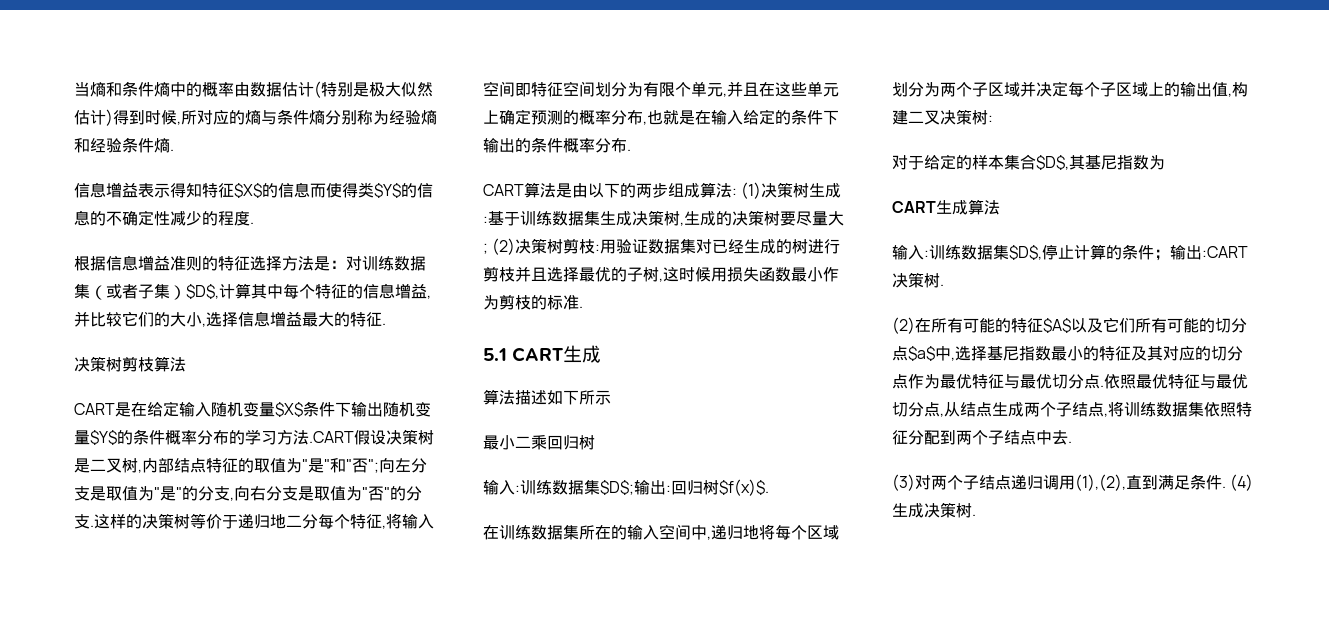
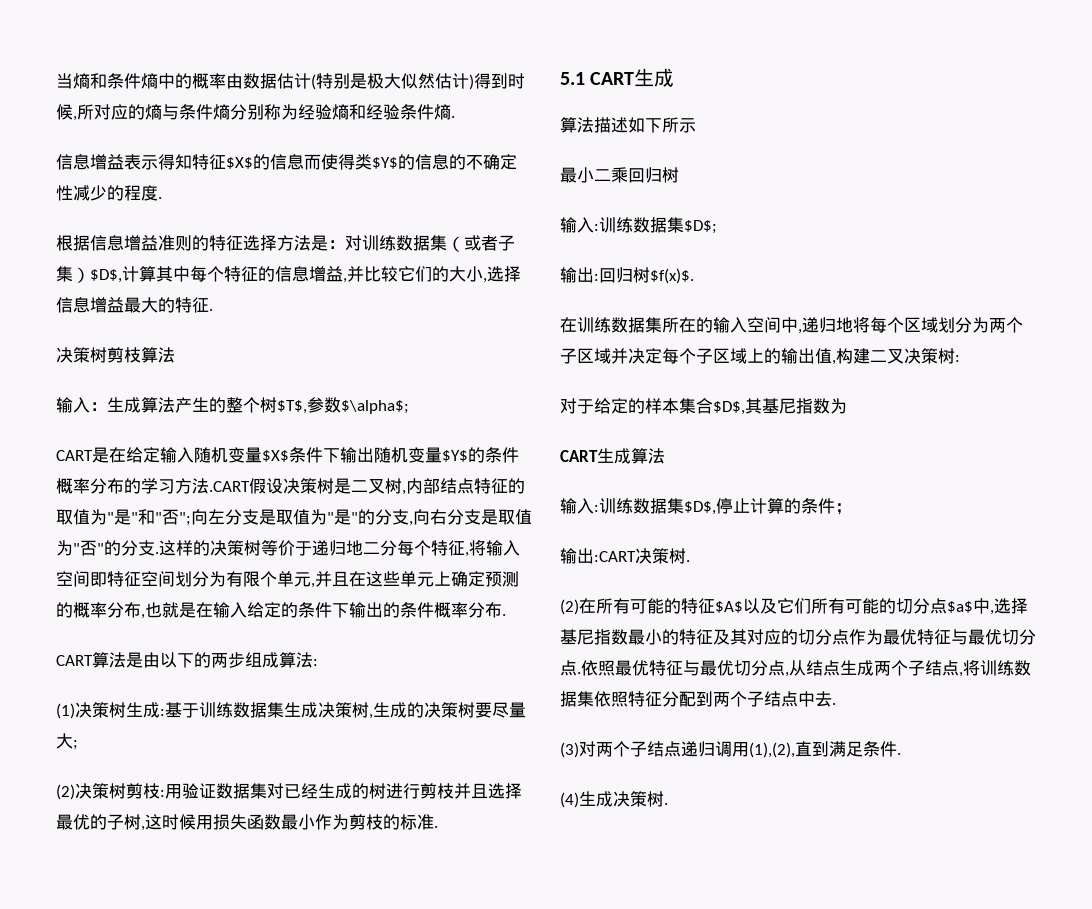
(186, 364) none -> [56,397,409,414] // 输入：生成算法产生的整个树$T$,参数$\alpha$;
(737, 192) none -> (318, 662) //
(488, 248) none -> (78, 745) //
(634, 487) none -> (717, 227) //
(1170, 255) none -> (852, 509) //
(1226, 487) none -> (901, 754) //

